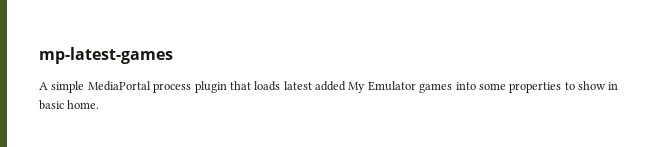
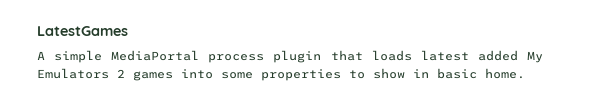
[39,47,173,64] mp-latest-games -> [37,26,128,36] LatestGames
[367,81,416,91] Emulator -> [37,68,125,79] Emulators 2

